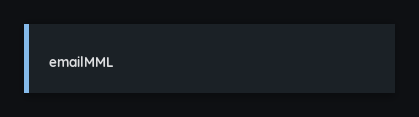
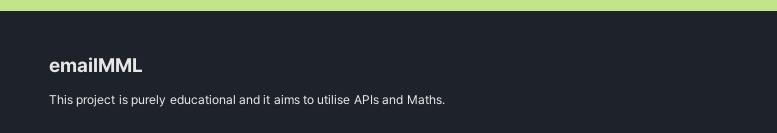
(114, 61) none -> [49,94,445,107] // This project is purely educational and it aims to utilise APIs and Maths.

